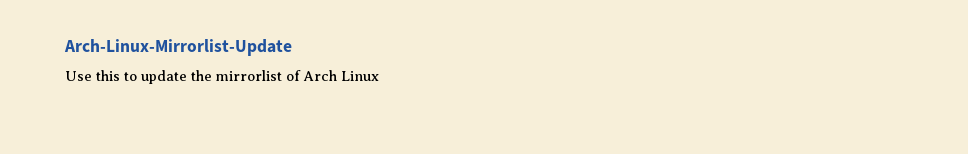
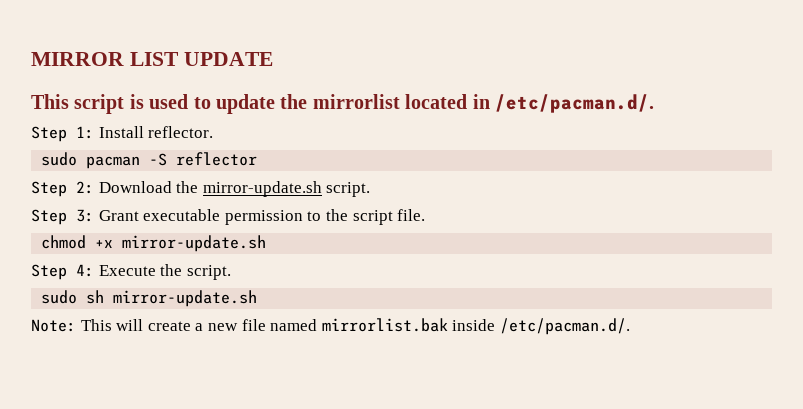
[64,39,292,56] [65,70,379,84] Arch-Linux-Mirrorlist-Update // Use this to update the mirrorlist of Arch Linux -> [31,52,273,66] [31,94,654,114] [31,126,214,142] [41,152,258,169] [31,181,371,197] [31,209,426,225] [41,235,267,252] [31,264,231,280] [41,290,258,307] [31,318,630,335] MIRROR LIST UPDATE // This script is used to update the mirrorlist located in /etc/pacman.d/. // Step 1: Install reflector. // sudo pacman -S reflector // Step 2: Download the mirror-update.sh script. // Step 3: Grant executable permission to the script file. // chmod +x mirror-update.sh // Step 4: Execute the script. // sudo sh mirror-update.sh // Note: This will create a new file named mirrorlist.bak inside /etc/pacman.d/.

